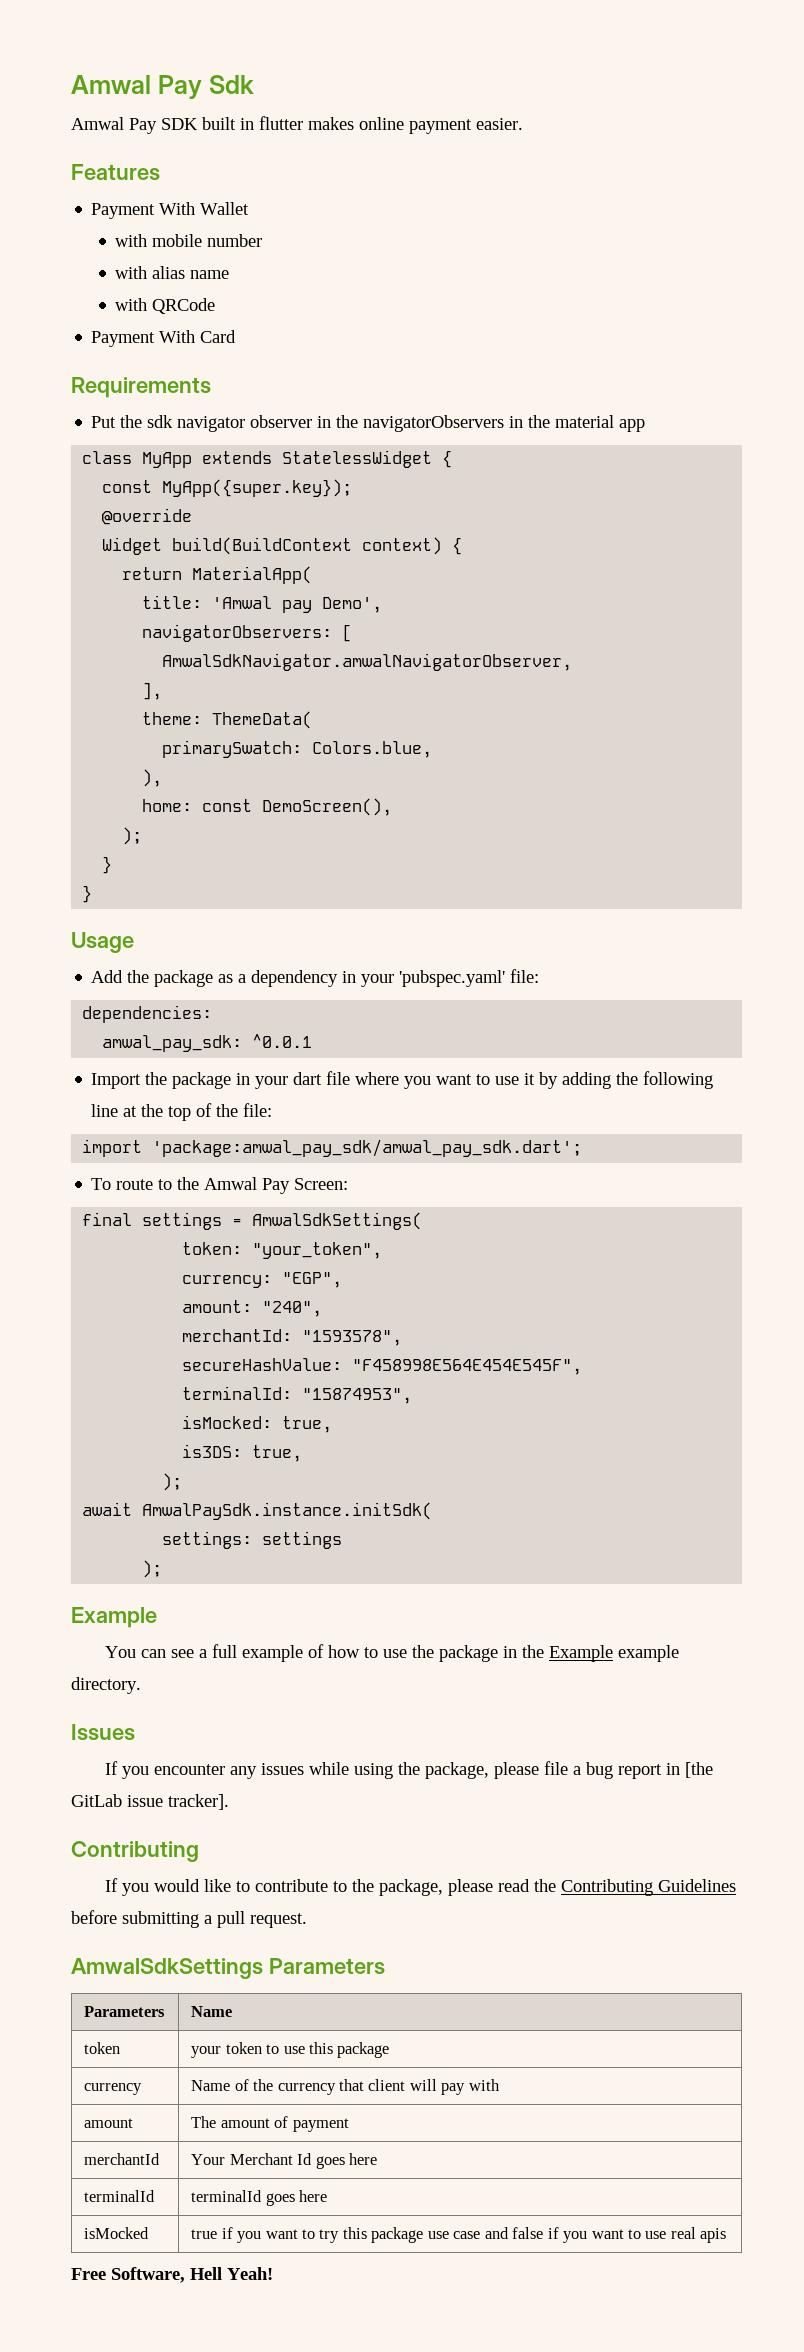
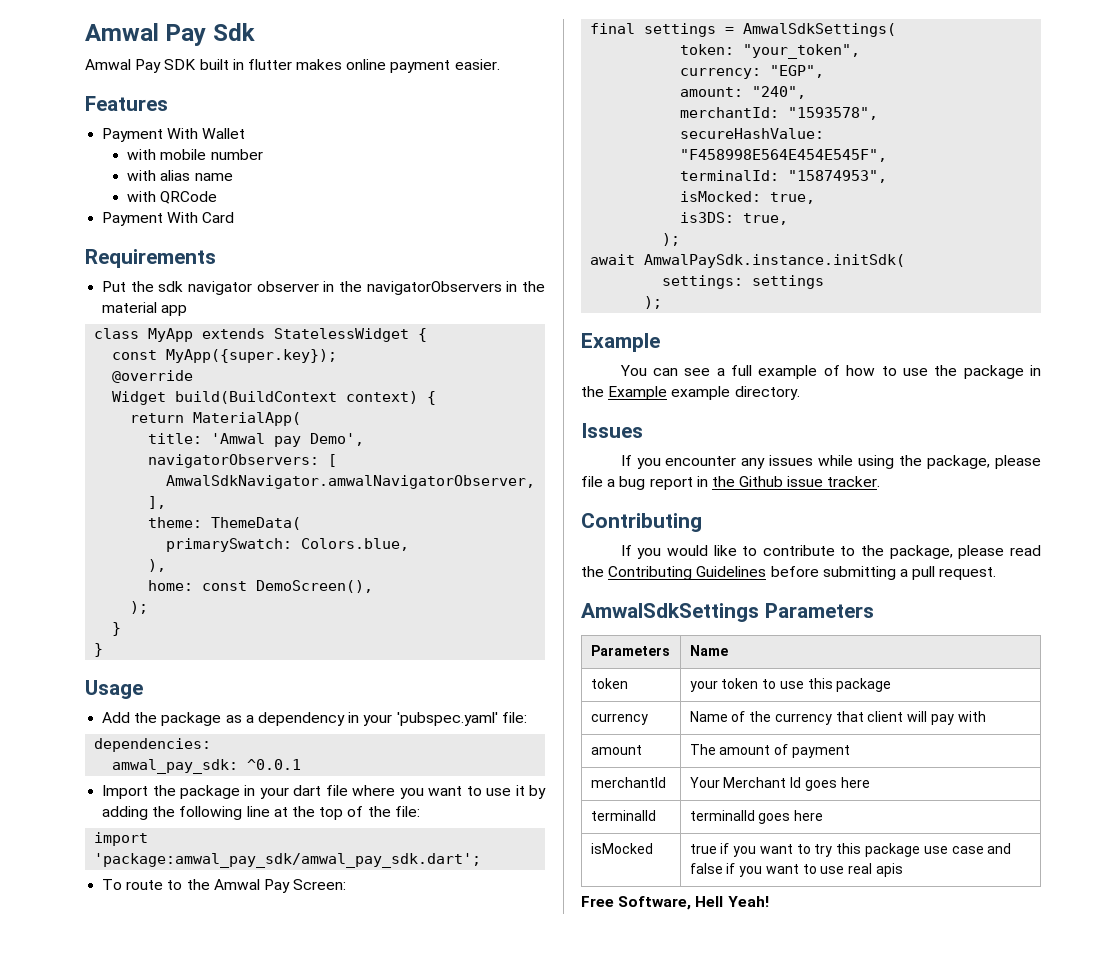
[684,1762,713,1778] [71,1794,229,1810] [the GitLab issue tracker]. -> [711,476,881,487] the Github issue tracker.

